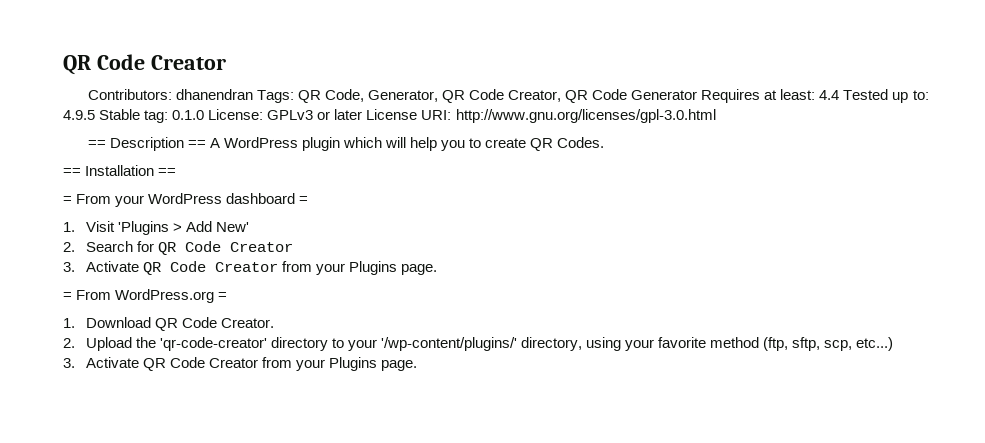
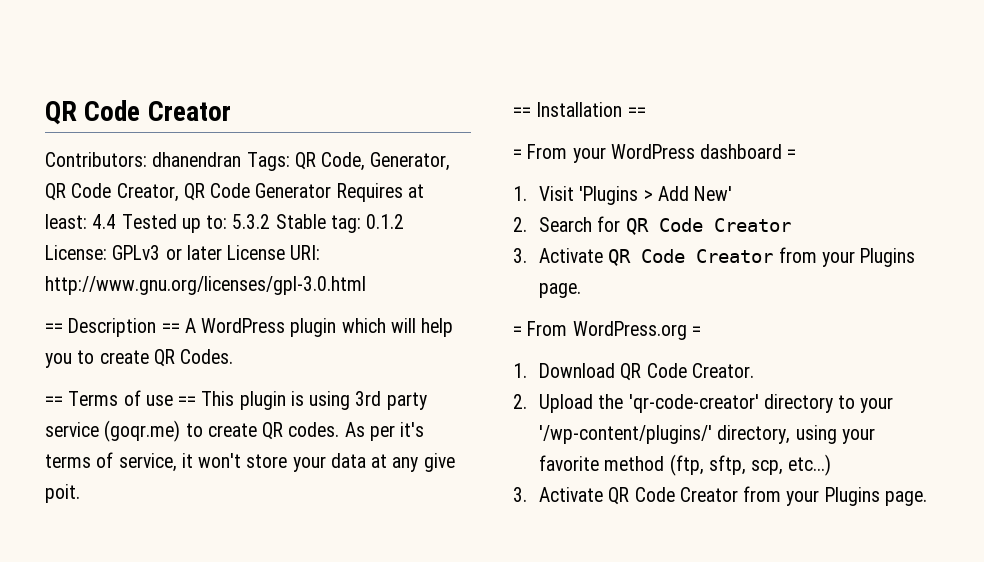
[63,110,95,120] 4.9.5 -> [232,214,271,229] 5.3.2
[172,110,205,120] 0.1.0 -> [366,214,405,229] 0.1.2
(605, 142) none -> [45,390,427,410] [45,420,425,442] [45,452,455,472] [45,484,80,503] // == Terms of use == This plugin is using 3rd party service (goqr.me) to create QR codes. As per it's terms of service, it won't store your data at any give poit.

